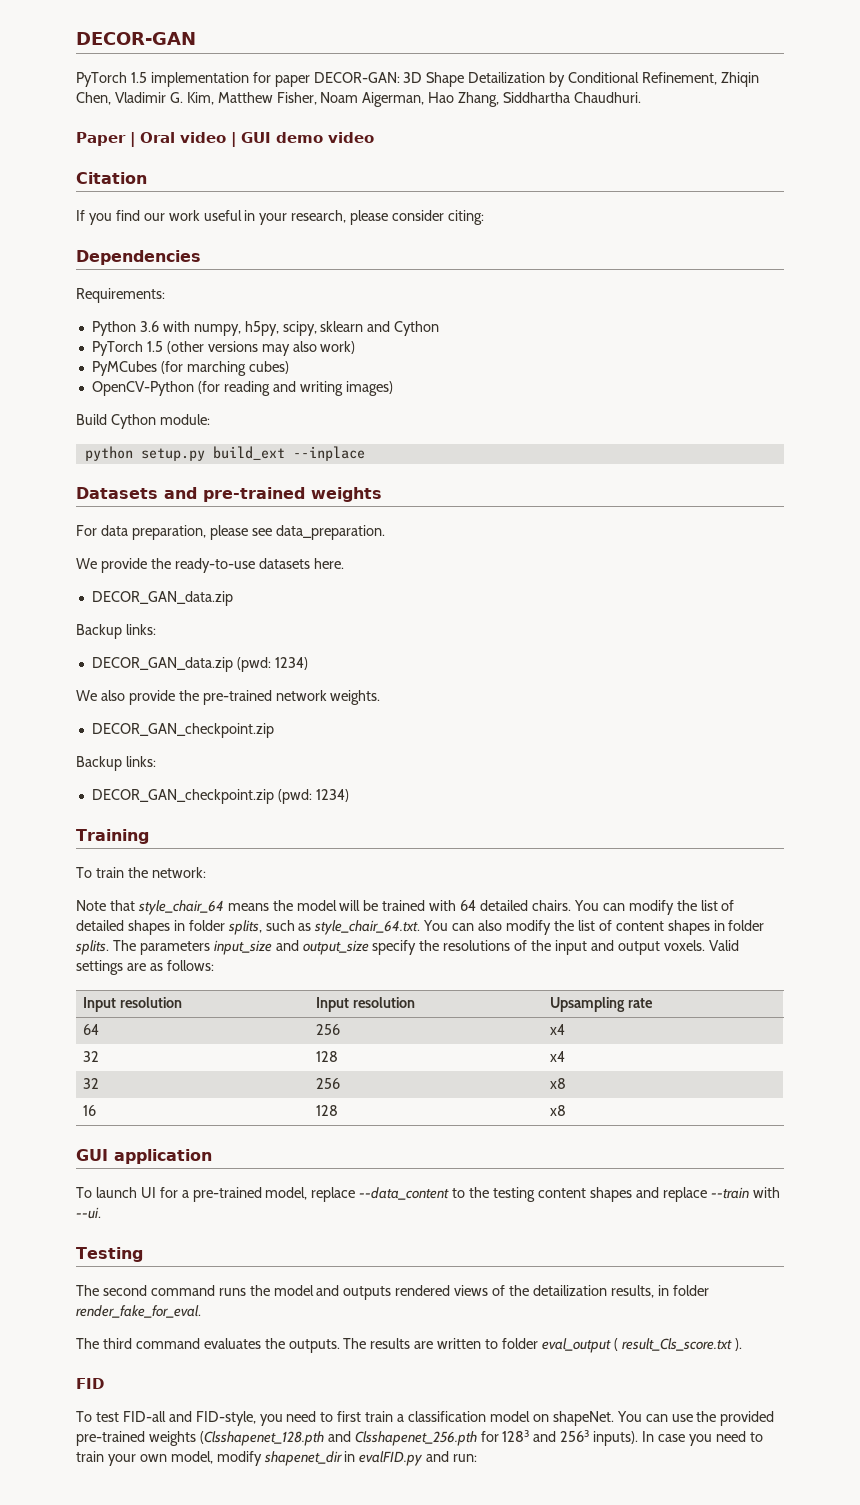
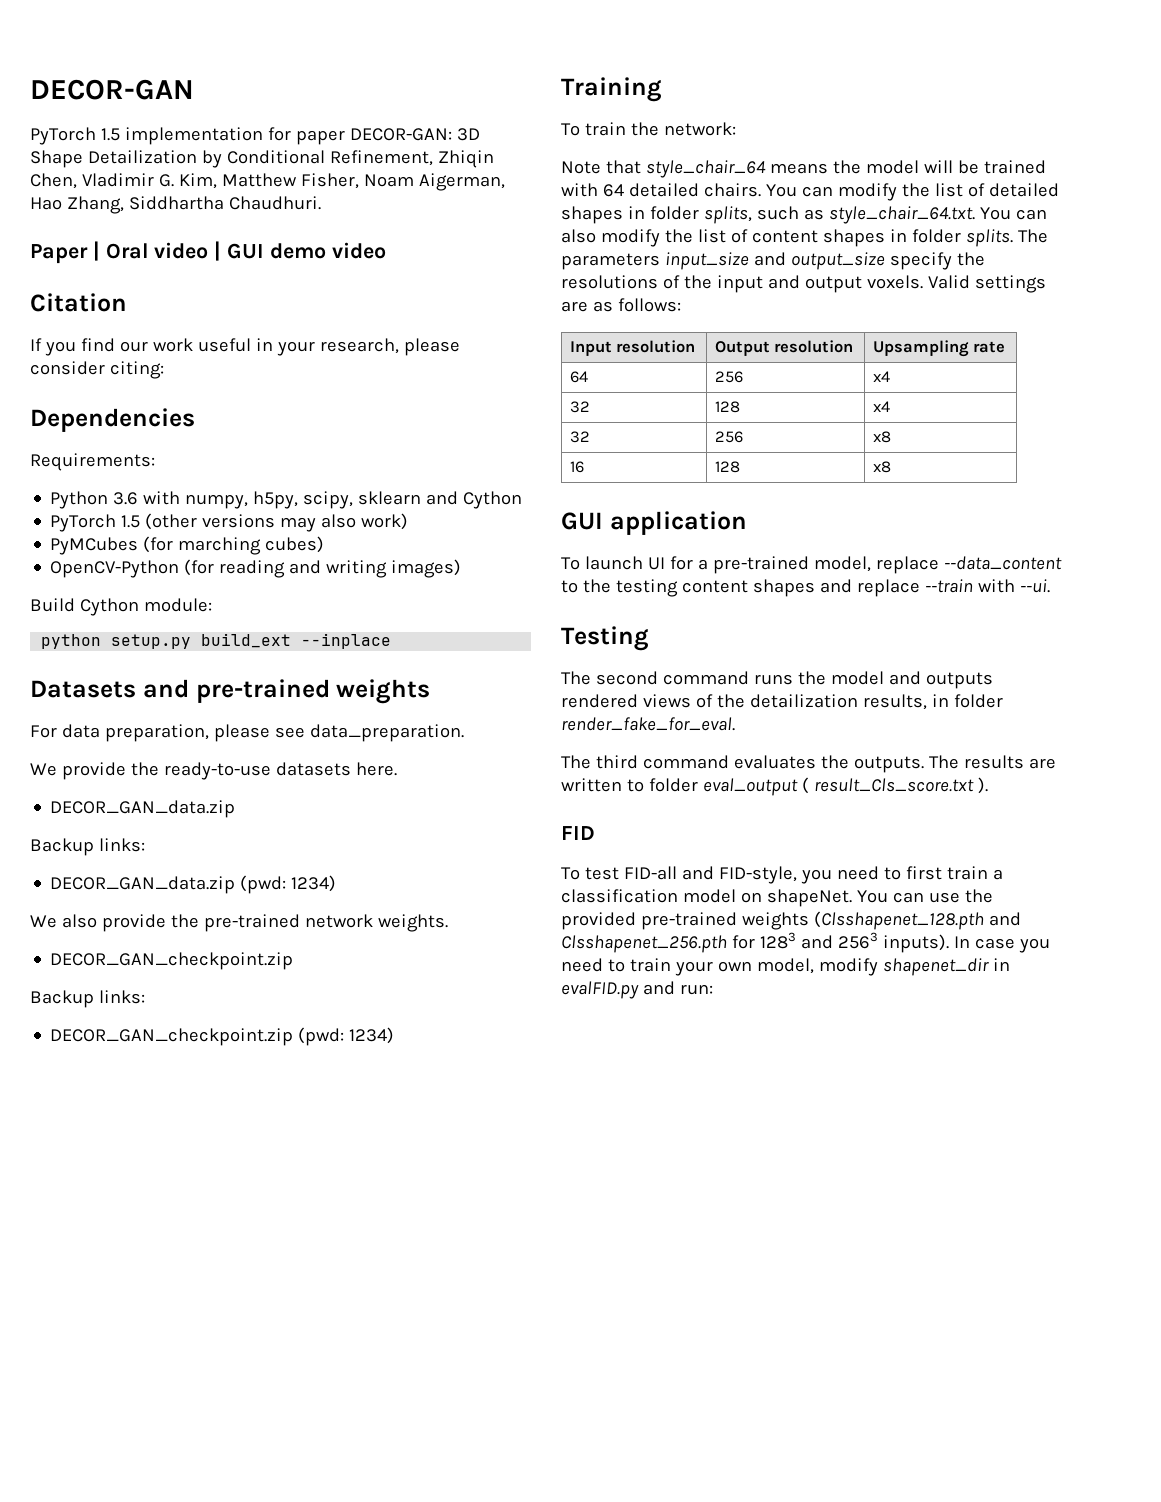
[315,997,349,1012] Input -> [714,341,770,356] Output

